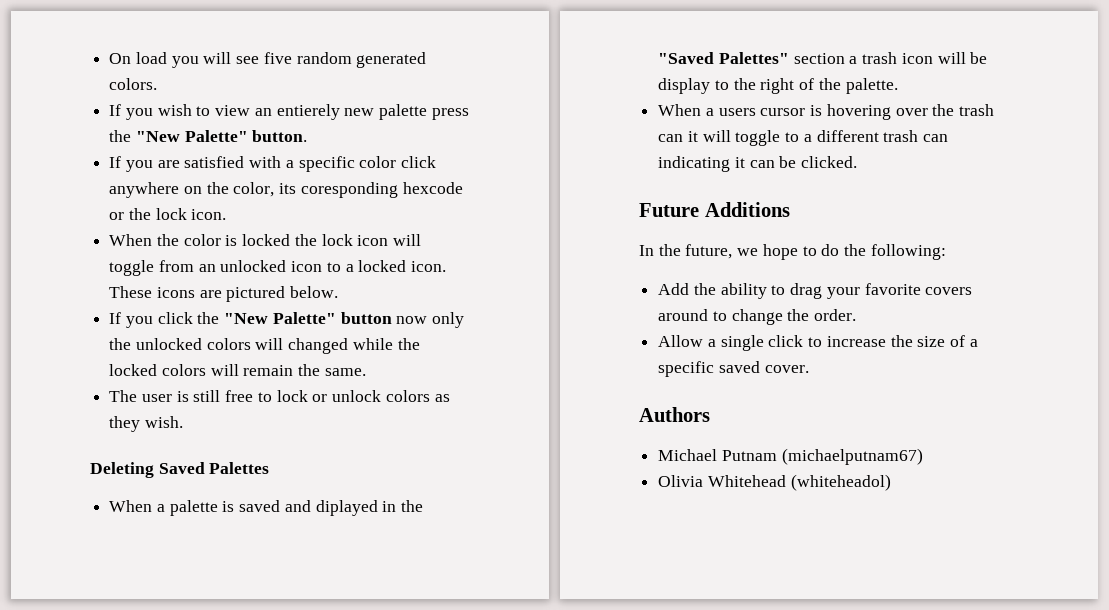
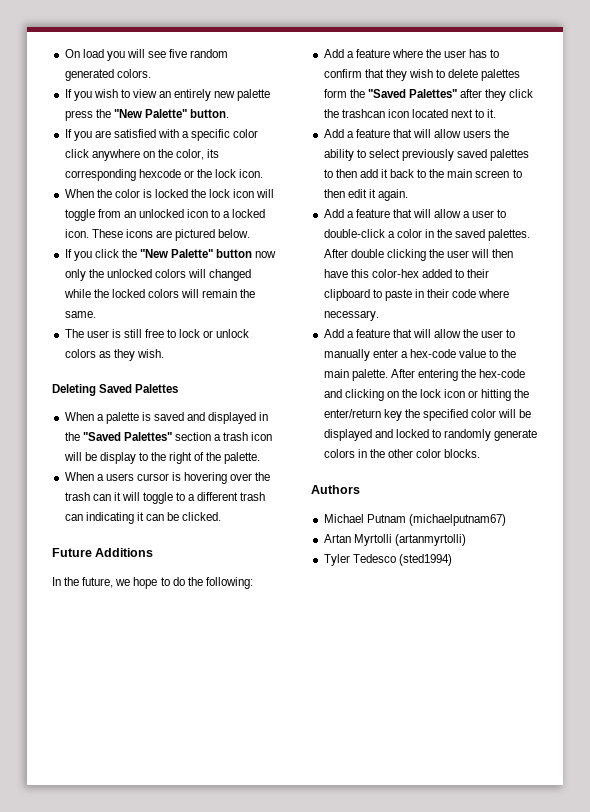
[276,104,340,120] entierely -> [174,89,212,101] entirely
[300,182,398,198] coresponding -> [64,169,136,181] corresponding
[315,500,378,516] diplayed -> [208,412,257,424] displayed
[693,283,973,299] [658,309,857,325] [658,335,978,351] [658,361,809,377] [639,407,710,422] [658,448,923,465] [658,474,891,491] the ability to drag your favorite covers around to change the order. // Allow a single click to increase the size of a specific saved cover. // Authors // Michael Putnam (michaelputnam67) // Olivia Whitehead (whiteheadol) -> [346,49,500,58] [323,69,521,81] [323,89,534,101] [323,109,497,118] [323,129,510,138] [323,149,530,161] [323,169,522,178] [323,189,408,201] [323,209,507,218] [323,229,531,241] [323,249,514,261] [323,269,490,278] [323,289,510,301] [323,310,379,321] [323,329,516,338] [323,349,517,361] [323,369,526,381] [323,389,530,401] [323,409,532,421] [323,429,538,441] [323,449,481,458] [311,485,360,494] [323,514,506,526] [323,534,466,546] [323,554,452,566] a feature where the user has to confirm that they wish to delete palettes form the "Saved Palettes" after they click the trashcan icon located next to it. // Add a feature that will allow users the ability to select previously saved palettes to then add it back to the main screen to then edit it again. // Add a feature that will allow a user to double-click a color in the saved palettes. After double clicking the user will then have this color-hex added to their clipboard to paste in their code where necessary. // Add a feature that will allow the user to manually enter a hex-code value to the main palette. After entering the hex-code and clicking on the lock icon or hitting the enter/return key the specified color will be displayed and locked to randomly generate colors in the other color blocks. // Authors // Michael Putnam (michaelputnam67) // Artan Myrtolli (artanmyrtolli) // Tyler Tedesco (sted1994)

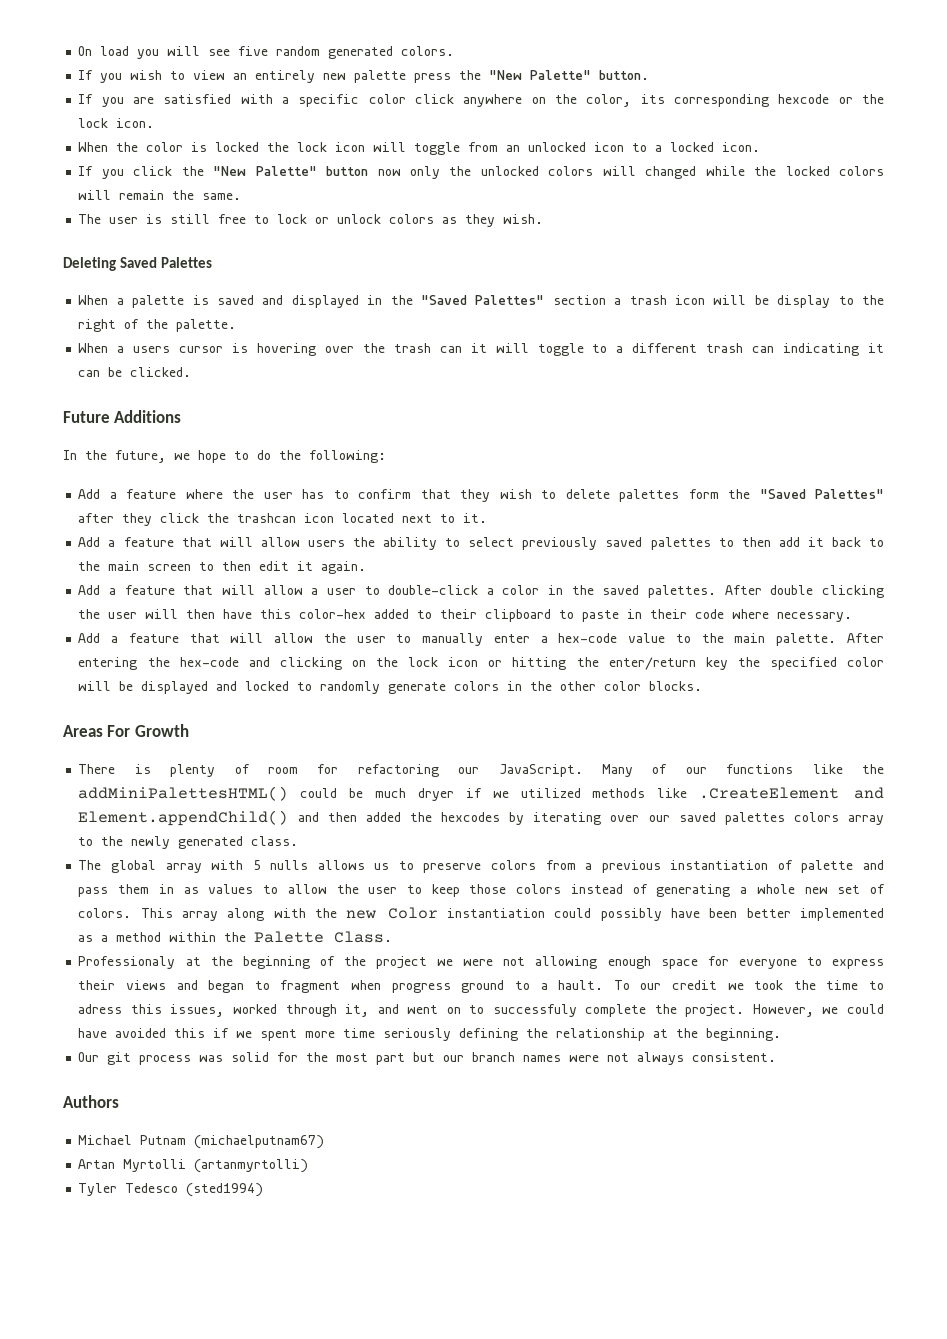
[91,229,251,241] These icons are pictured below. -> (761, 147) none
(481, 453) none -> [63,724,189,737] [78,764,884,777] [78,786,884,801] [78,810,885,826] [78,836,299,849] [78,860,885,873] [78,884,886,897] [78,907,884,921] [78,931,393,943] [78,956,885,969] [78,980,884,993] [78,1004,885,1017] [78,1028,782,1041] [78,1052,777,1065] // Areas For Growth // There is plenty of room for refactoring our JavaScript. Many of our functions like the addMiniPalettesHTML() could be much dryer if we utilized methods like .CreateElement and Element.appendChild() and then added the hexcodes by iterating over our saved palettes colors array to the newly generated class. // The global array with 5 nulls allows us to preserve colors from a previous instantiation of palette and pass them in as values to allow the user to keep those colors instead of generating a whole new set of colors. This array along with the new Color instantiation could possibly have been better implemented as a method within the Palette Class. // Professionaly at the beginning of the project we were not allowing enough space for everyone to express their views and began to fragment when progress ground to a hault. To our credit we took the time to adress this issues, worked through it, and went on to successfuly complete the project. However, we could have avoided this if we spent more time seriously defining the relationship at the beginning. // Our git process was solid for the most part but our branch names were not always consistent.

